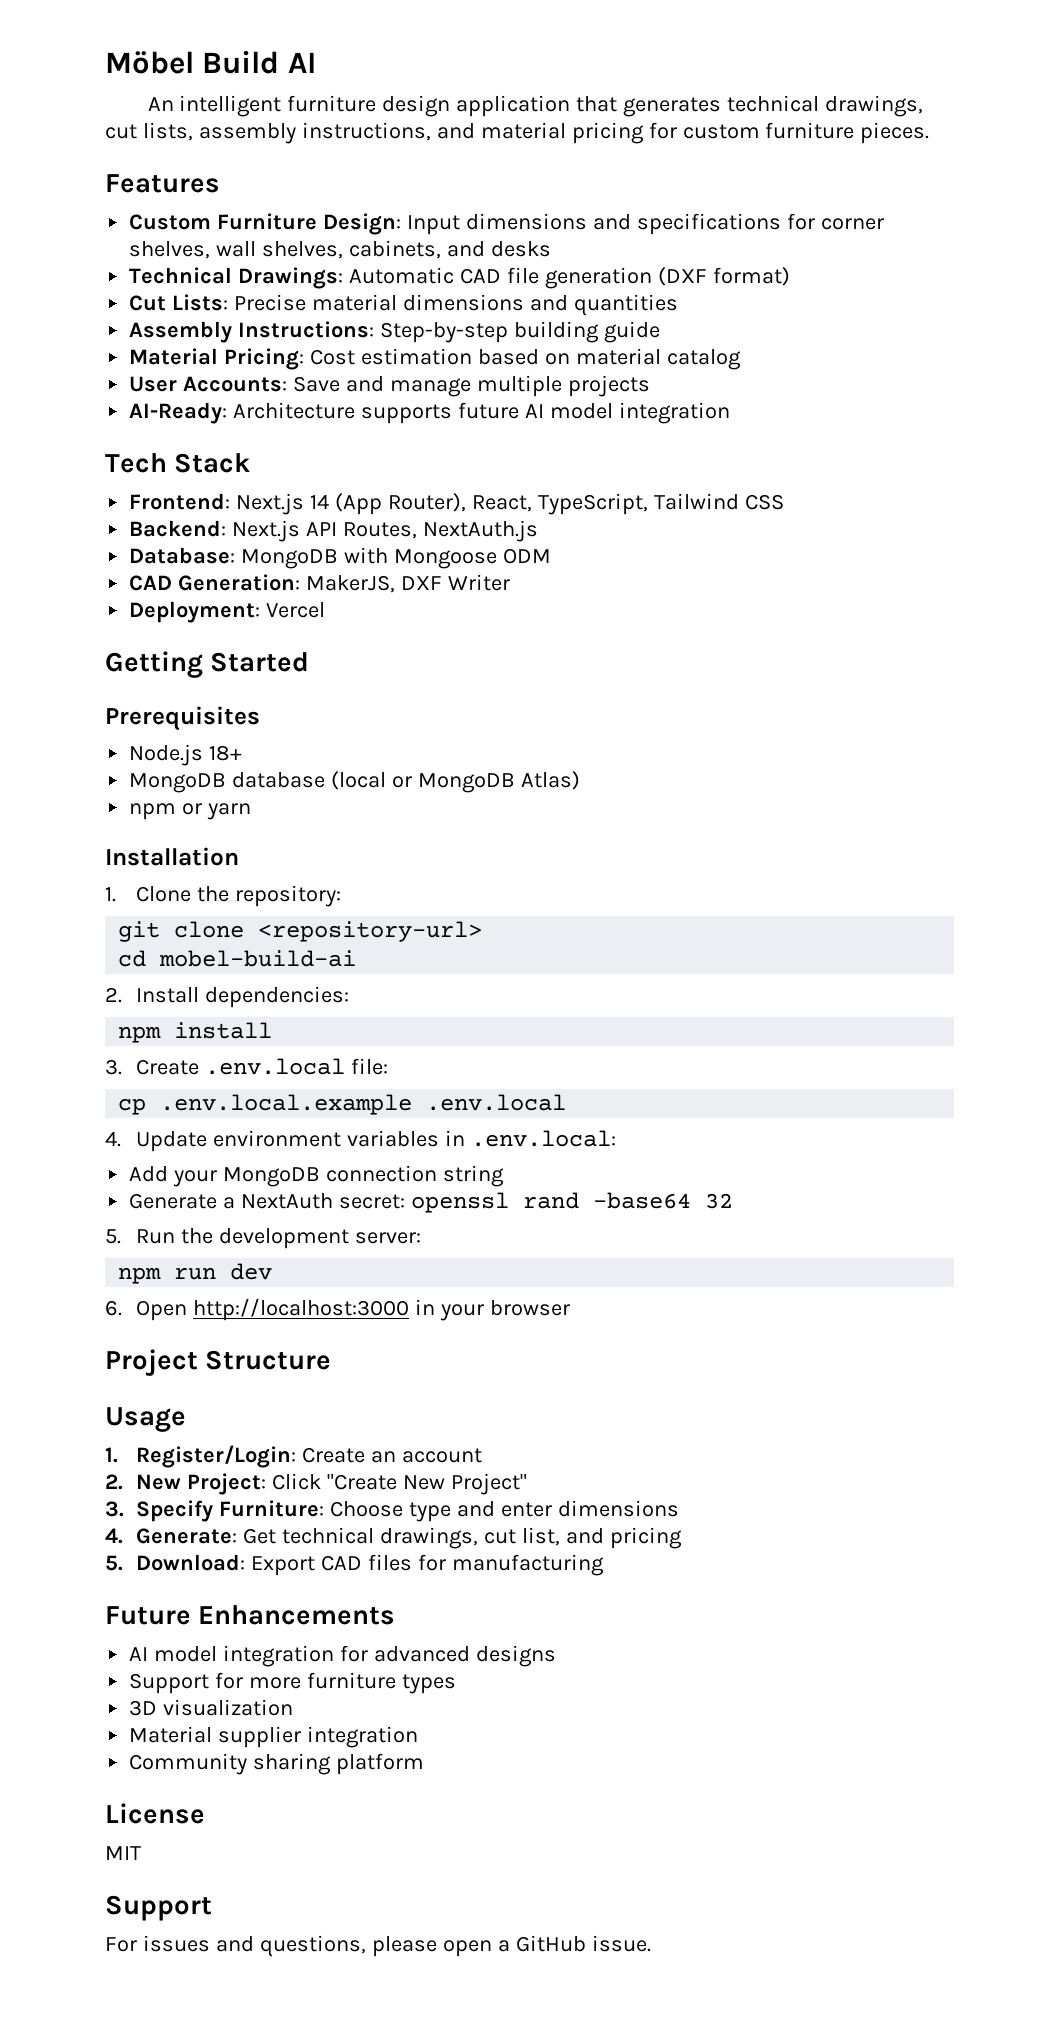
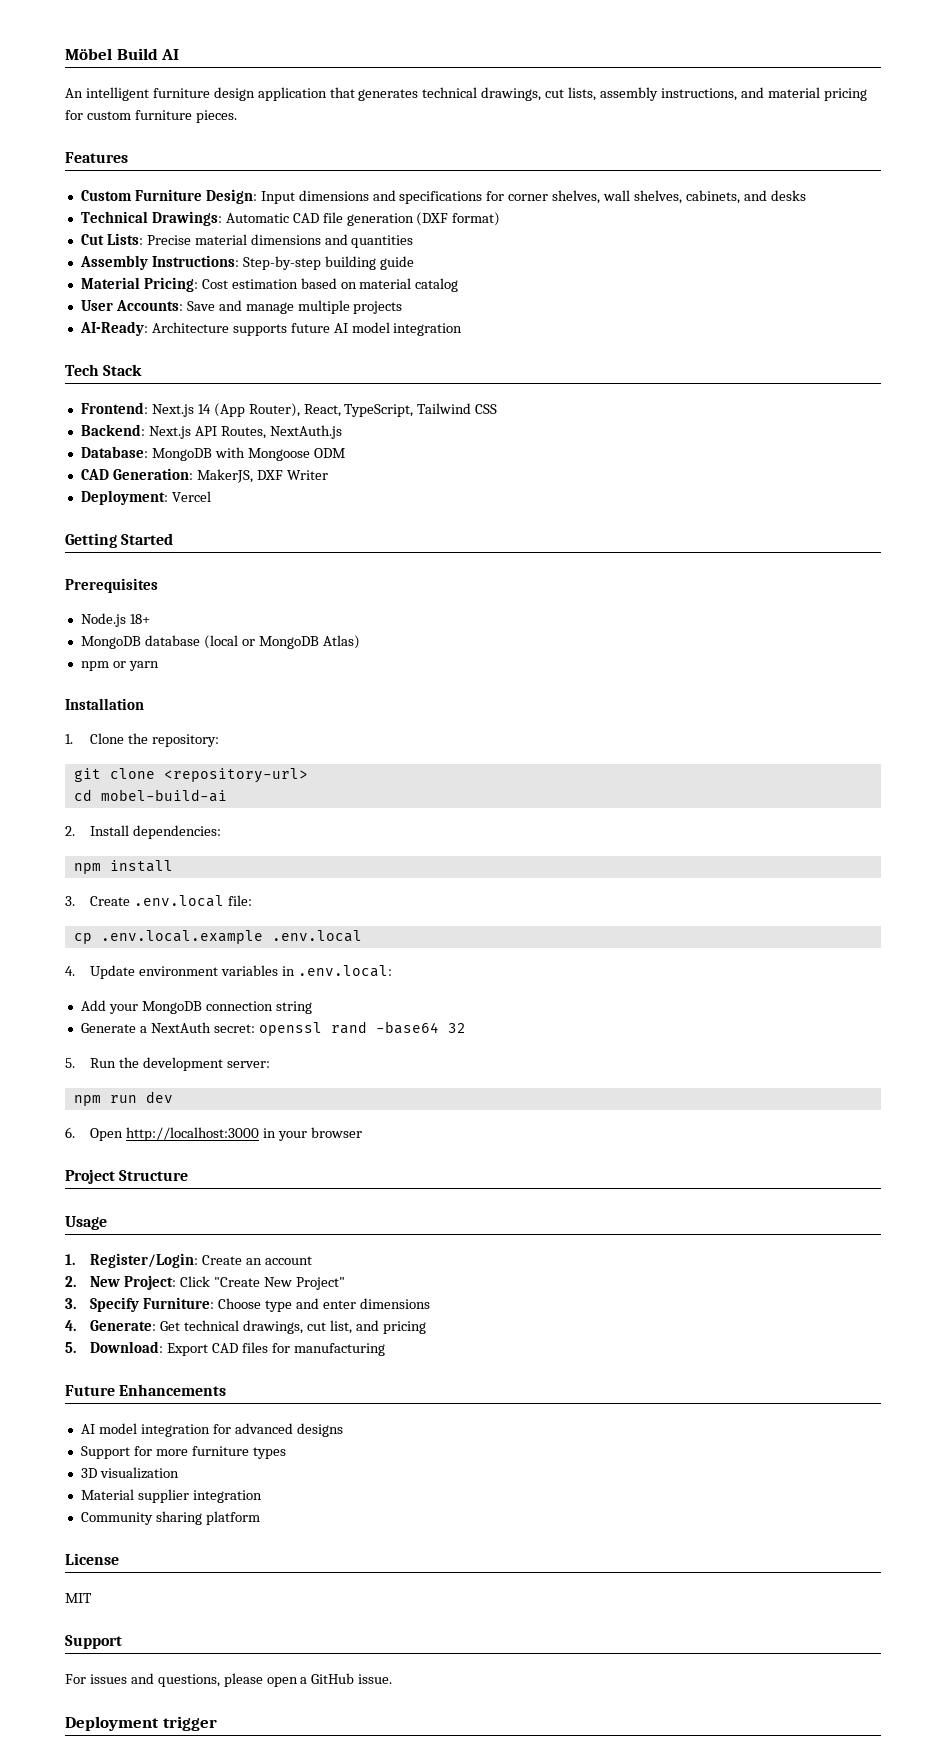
(651, 1943) none -> [65,1716,217,1731] // Deployment trigger

